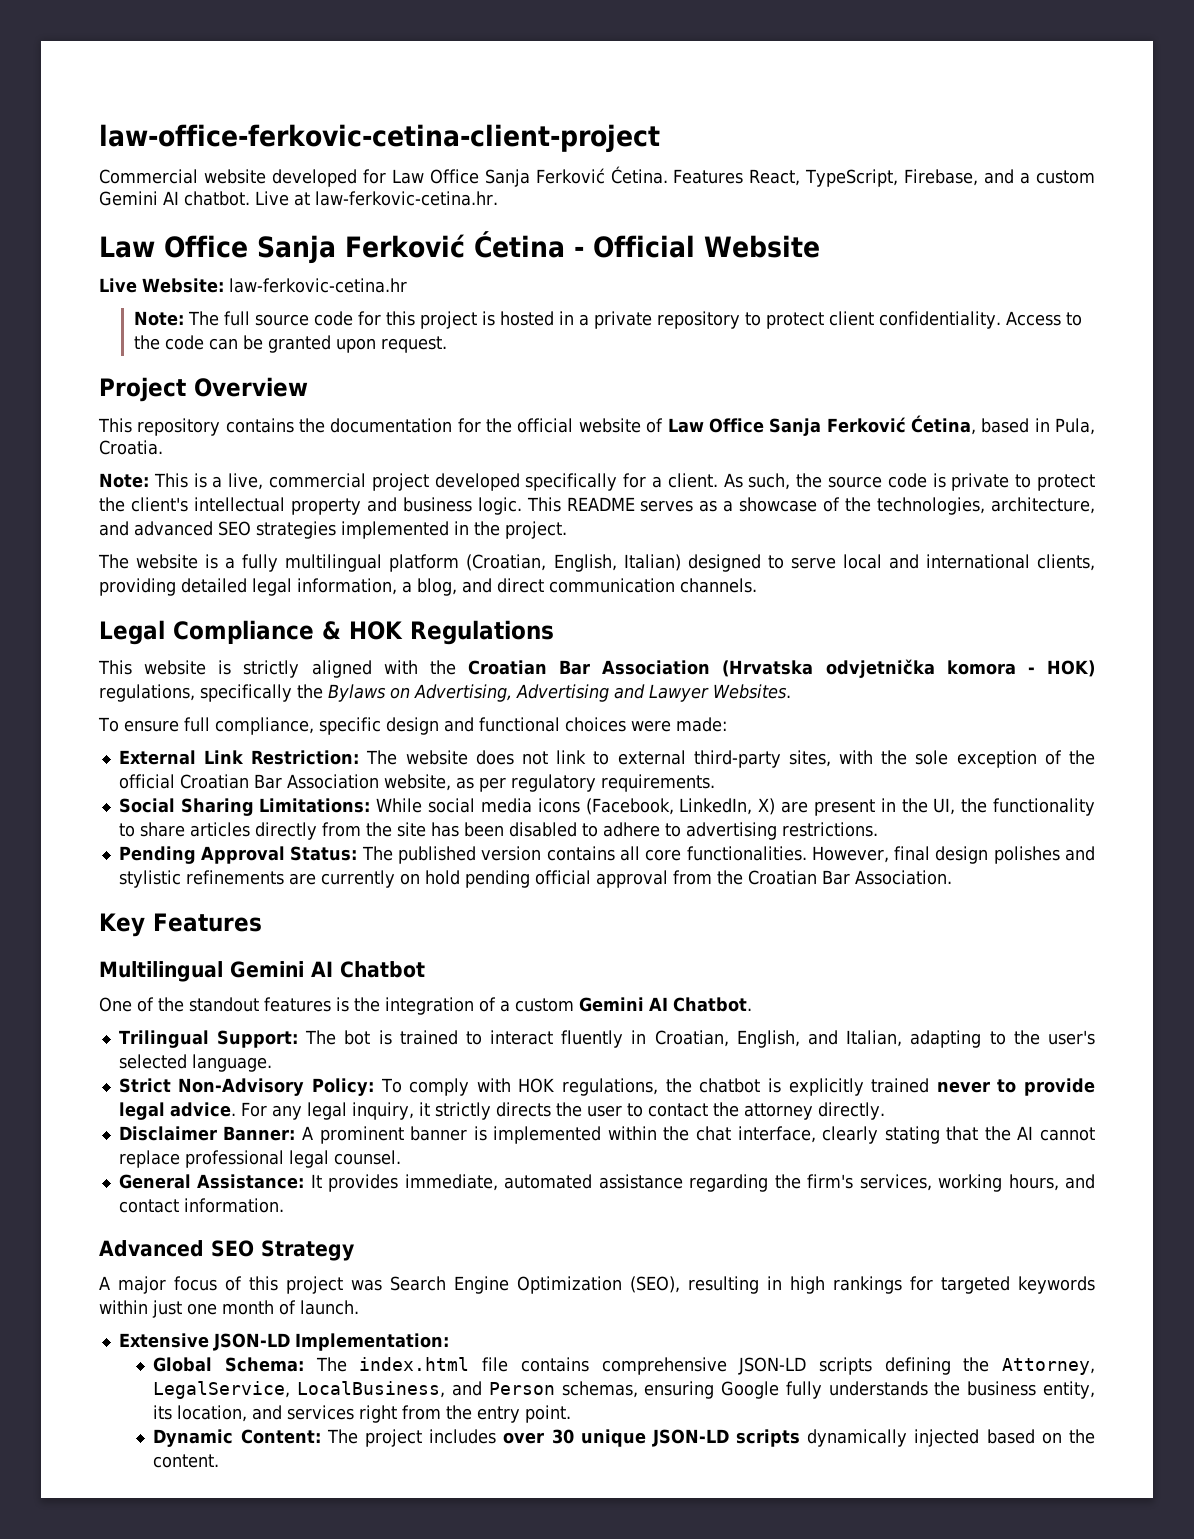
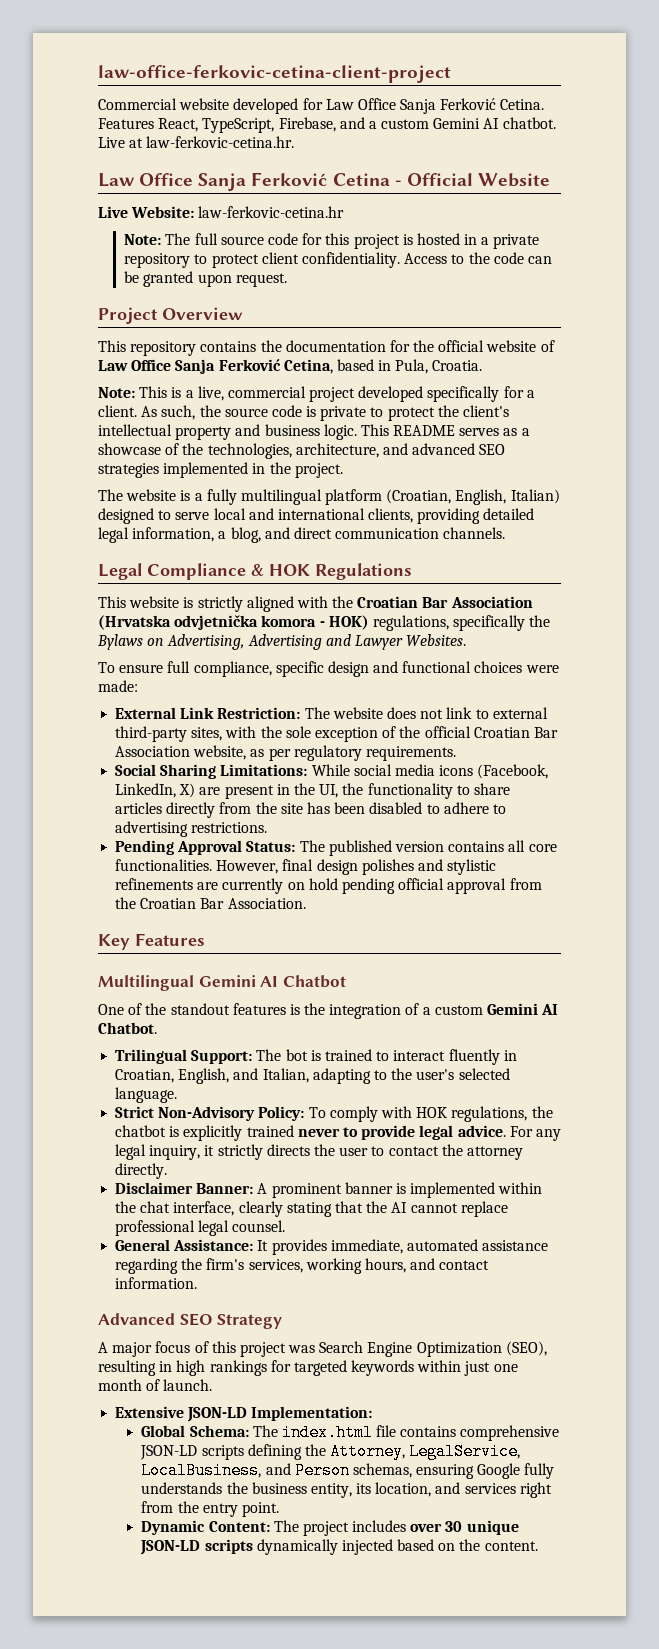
[610,166,668,184] Ćetina. -> [500,99,545,110] Cetina.
[473,231,565,258] Ćetina -> [332,173,390,186] Cetina
[910,415,976,435] Ćetina, -> [283,359,333,374] Cetina,

